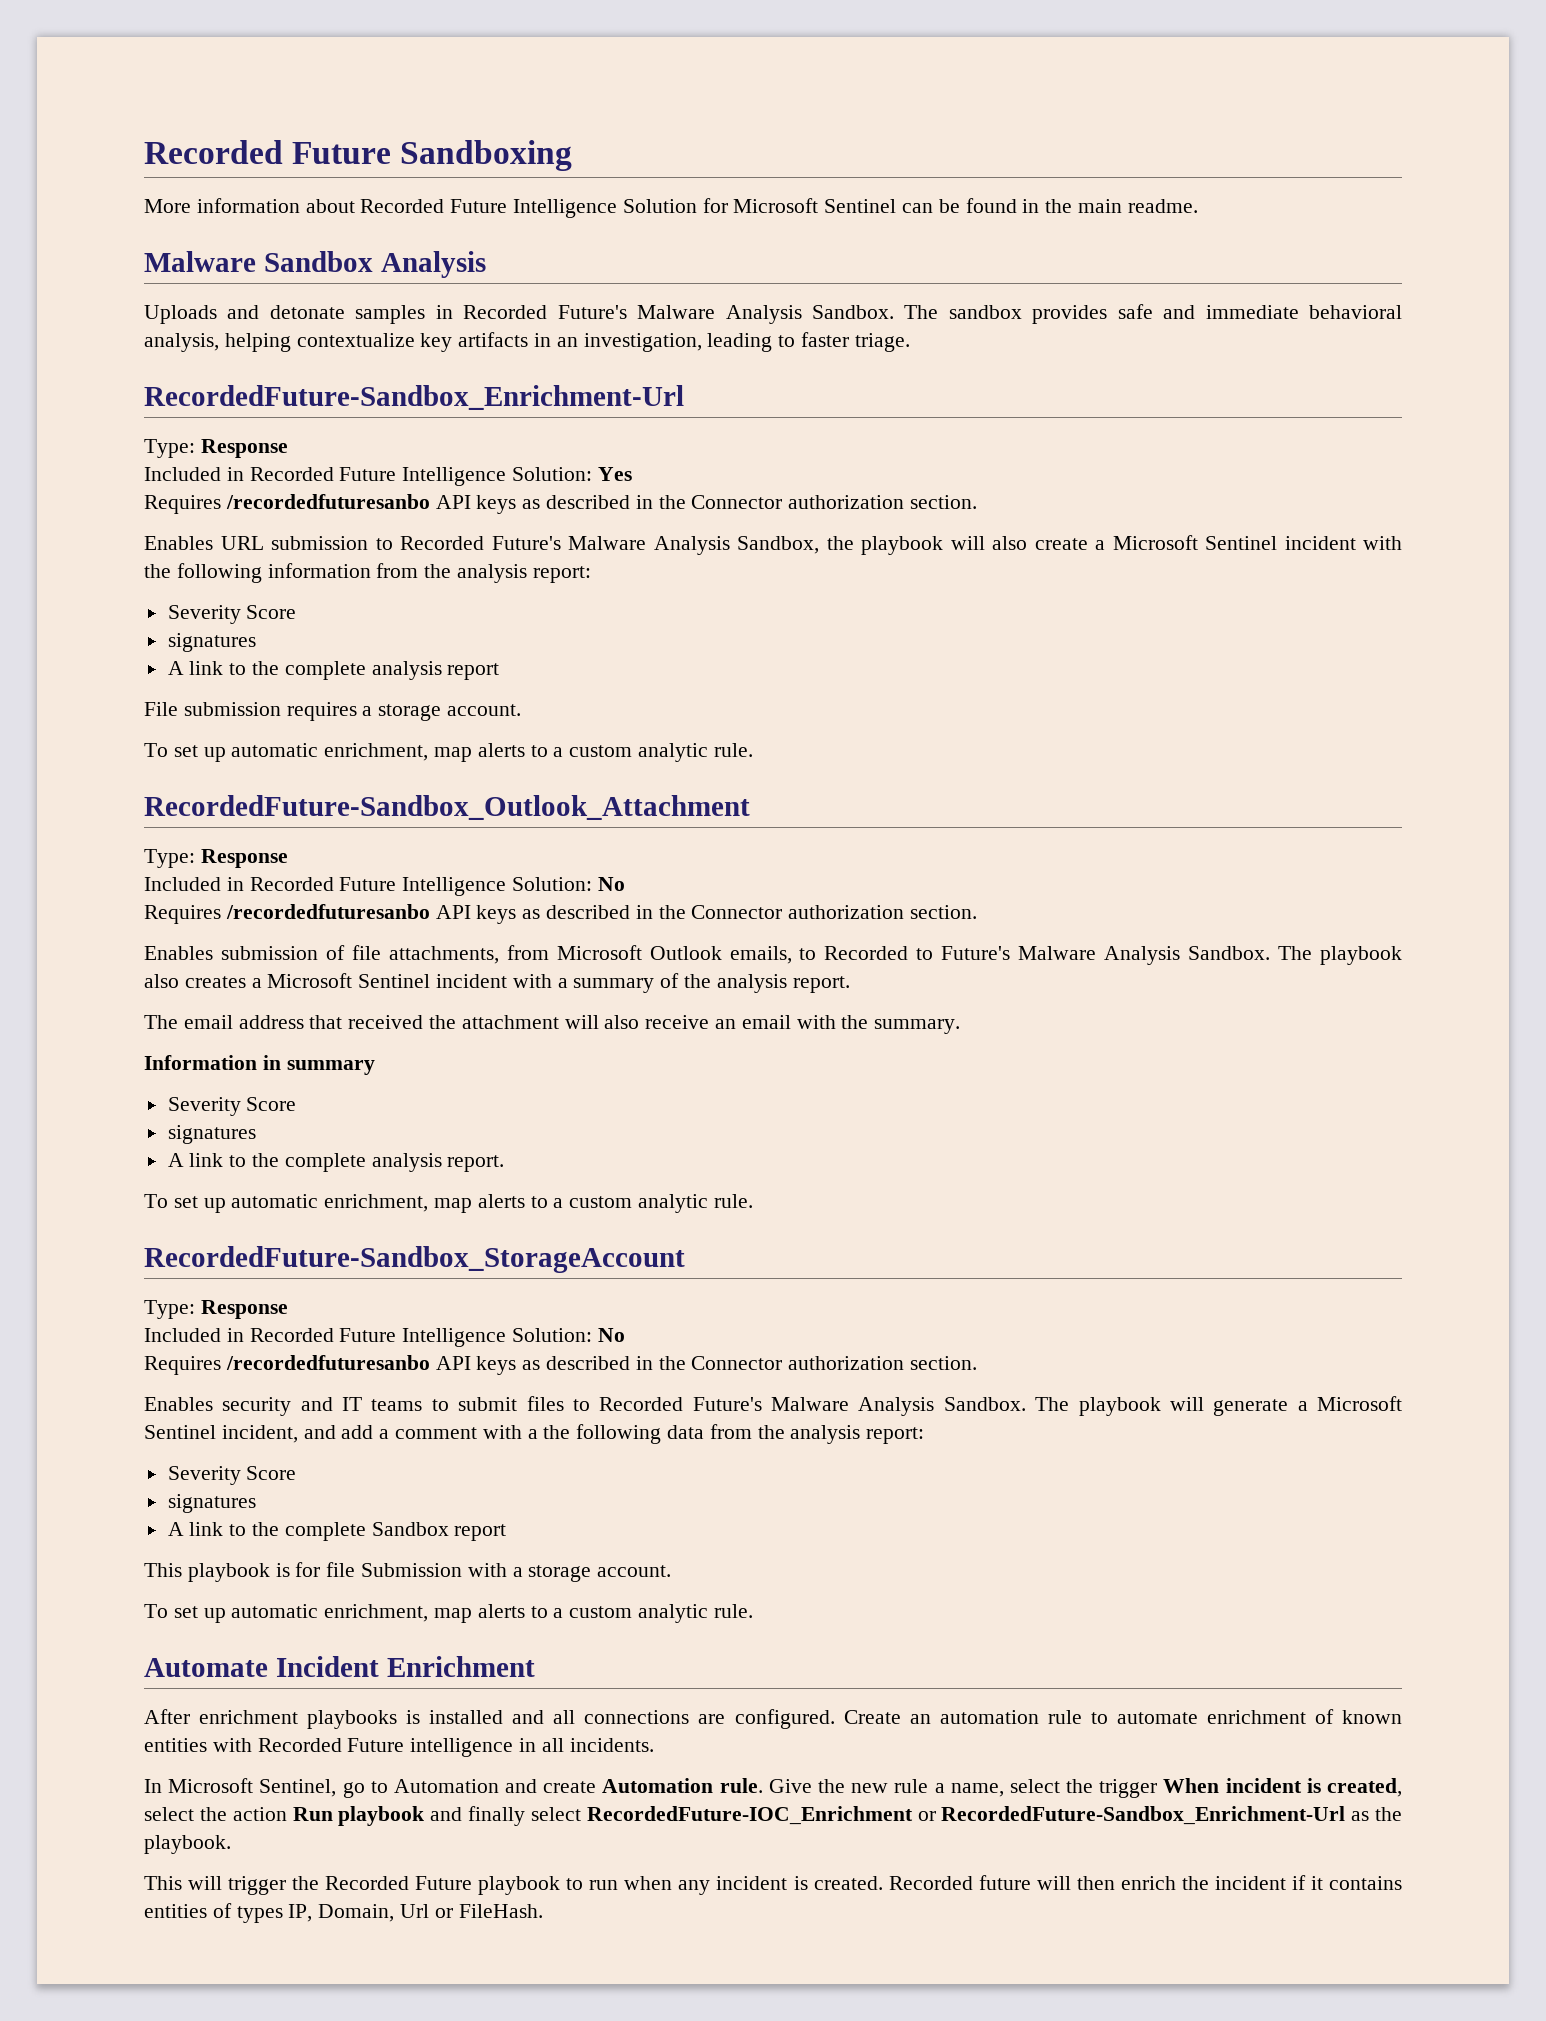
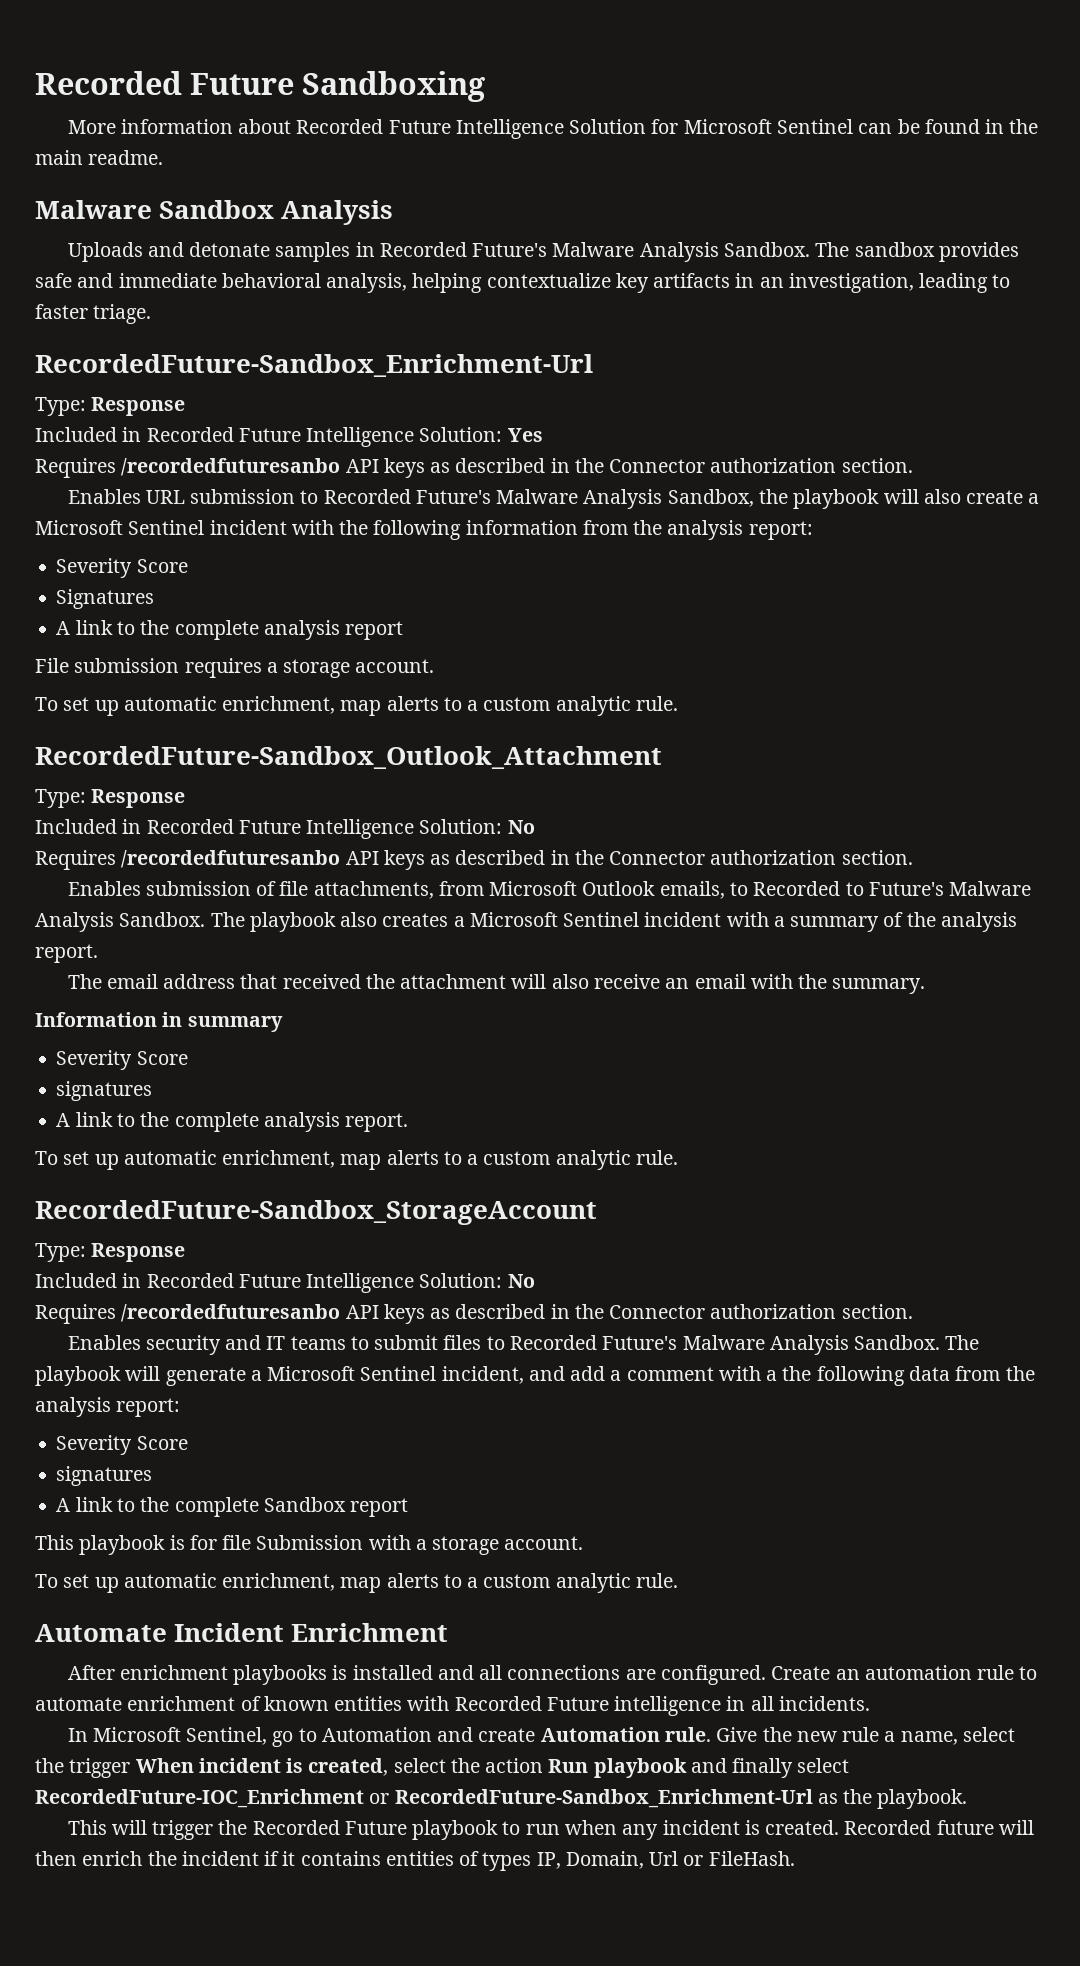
[167,633,256,652] signatures -> [56,589,155,609] Signatures

